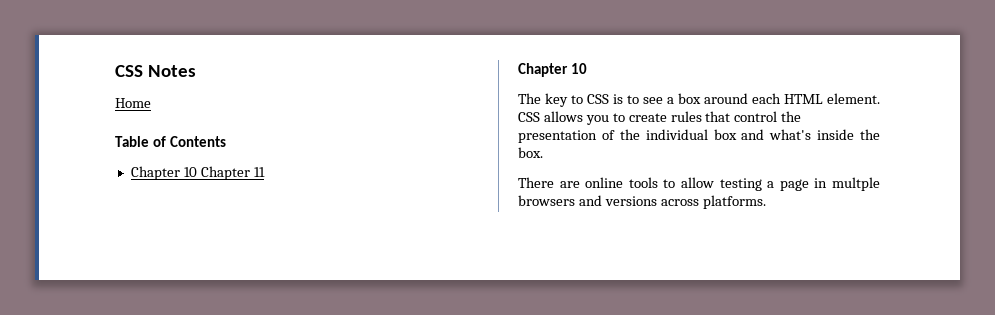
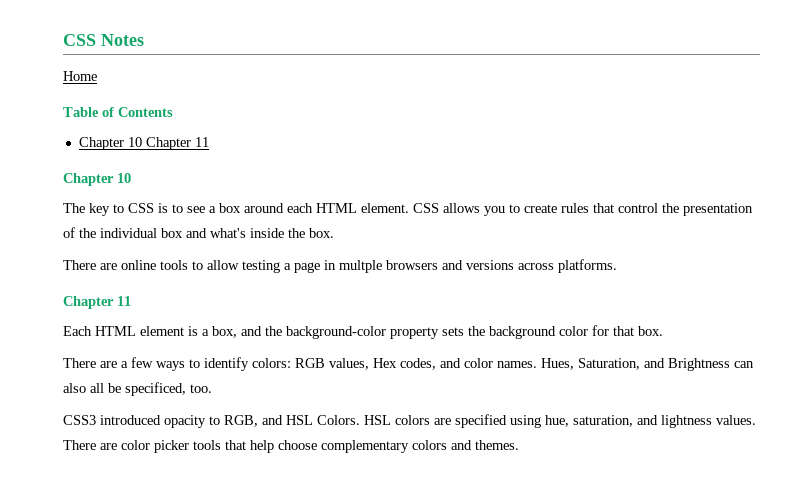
(766, 202) none -> [63,296,131,309] [63,325,663,339] [63,357,754,371] [63,382,212,396] [63,414,756,428] [63,440,519,453] // Chapter 11 // Each HTML element is a box, and the background-color property sets the background color for that box. // There are a few ways to identify colors: RGB values, Hex codes, and color names. Hues, Saturation, and Brightness can also all be specificed, too. // CSS3 introduced opacity to RGB, and HSL Colors. HSL colors are specified using hue, saturation, and lightness values. There are color picker tools that help choose complementary colors and themes.

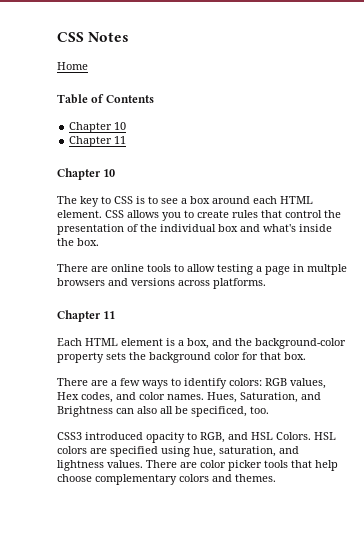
(142, 142) none -> (127, 126) //

